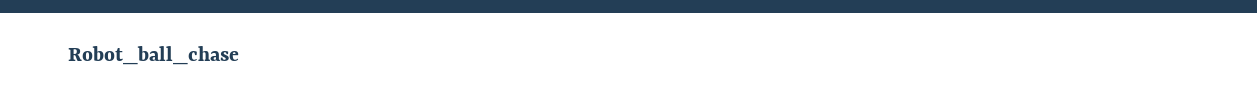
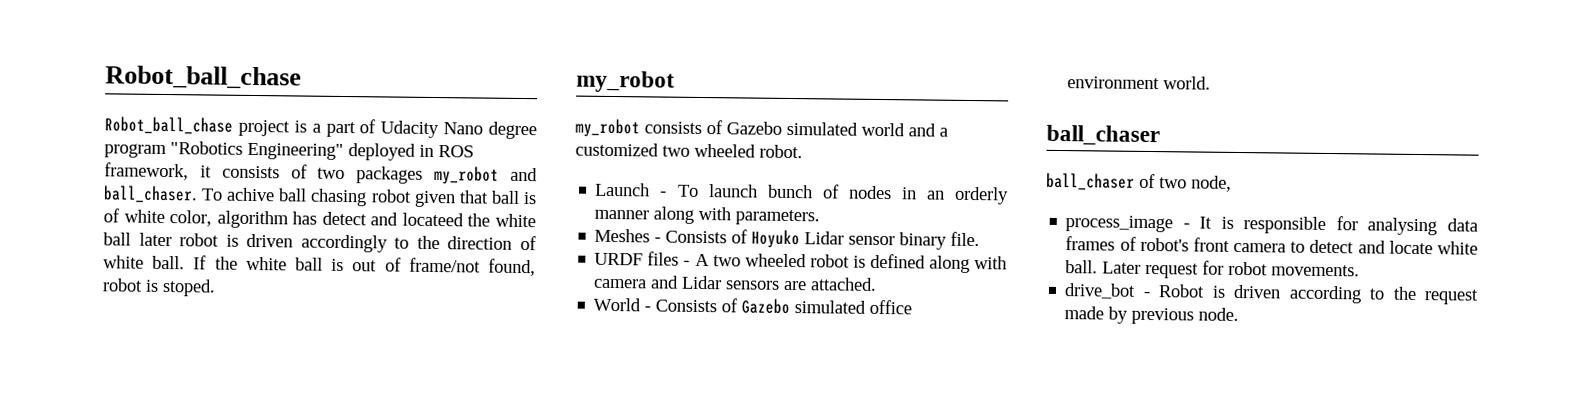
[68,46,239,65] Robot_ball_chase -> [105,65,302,90] [104,116,537,140] [104,141,474,161] [104,162,538,185] [103,185,537,208] [103,208,536,229] [103,232,537,253] [103,255,536,277] [102,278,216,297] [576,70,675,93] [575,118,948,138] [575,142,803,159] [595,182,1009,205] [594,206,821,226] [594,228,981,250] [594,251,1007,273] [593,275,878,291] [593,297,913,315] [1067,76,1212,90] [1046,124,1160,147] [1046,172,1232,192] [1065,215,1478,236] [1065,236,1478,255] [1065,260,1361,279] [1064,283,1479,305] [1064,306,1240,325] Robot_ball_chase // Robot_ball_chase project is a part of Udacity Nano degree program "Robotics Engineering" deployed in ROS framework, it consists of two packages my_robot and ball_chaser. To achive ball chasing robot given that ball is of white color, algorithm has detect and locateed the white ball later robot is driven accordingly to the direction of white ball. If the white ball is out of frame/not found, robot is stoped. // my_robot // my_robot consists of Gazebo simulated world and a customized two wheeled robot. // Launch - To launch bunch of nodes in an orderly manner along with parameters. // Meshes - Consists of Hoyuko Lidar sensor binary file. // URDF files - A two wheeled robot is defined along with camera and Lidar sensors are attached. // World - Consists of Gazebo simulated office environment world. // ball_chaser // ball_chaser of two node, // process_image - It is responsible for analysing data frames of robot's front camera to detect and locate white ball. Later request for robot movements. // drive_bot - Robot is driven according to the request made by previous node.

